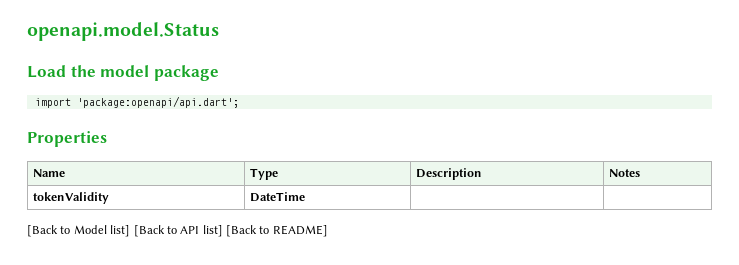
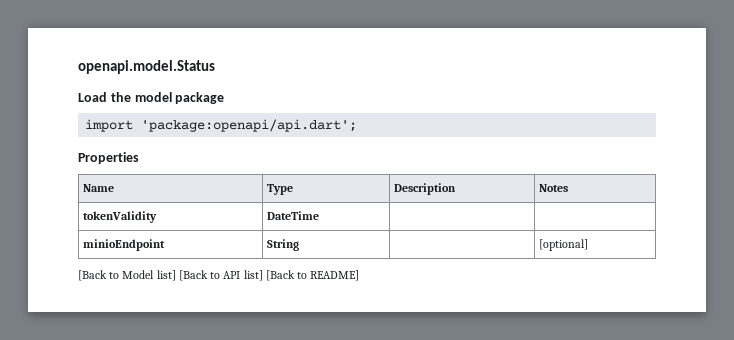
(306, 197) none -> [83,239,166,251] [267,239,300,251] [539,239,589,251] // minioEndpoint | String | | [optional]

